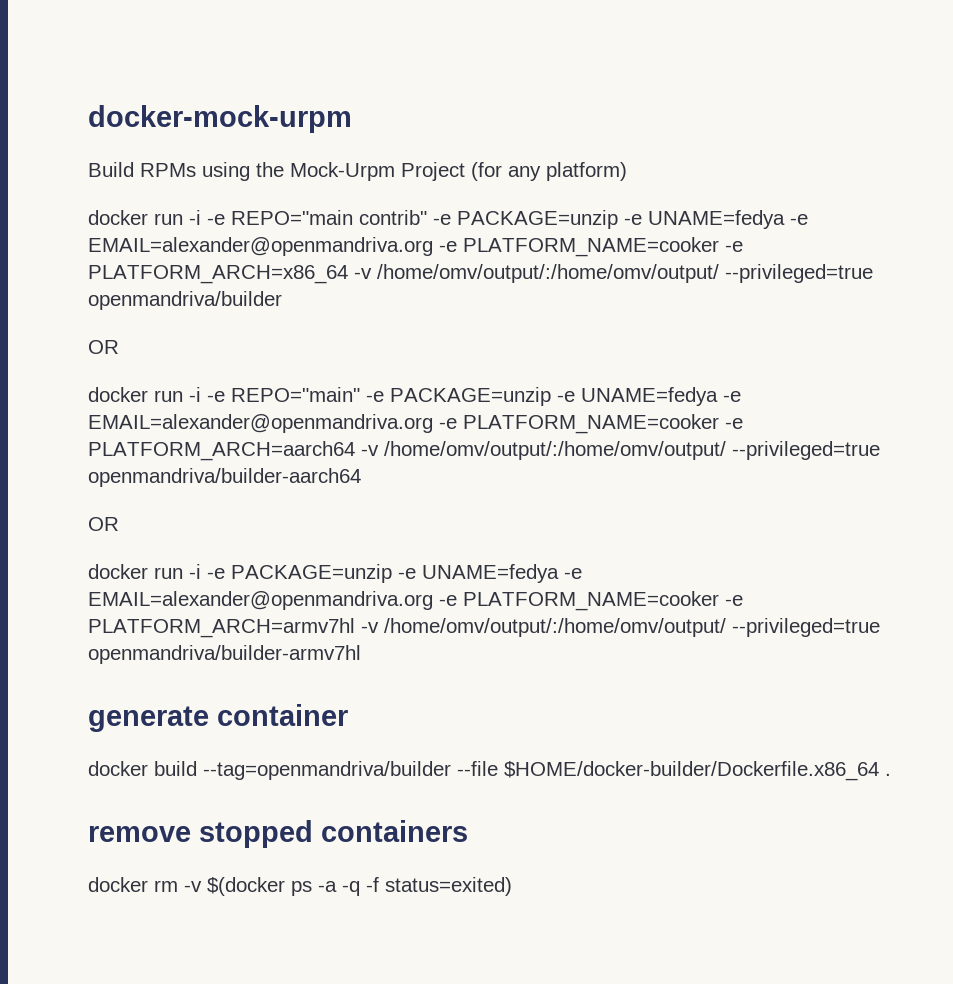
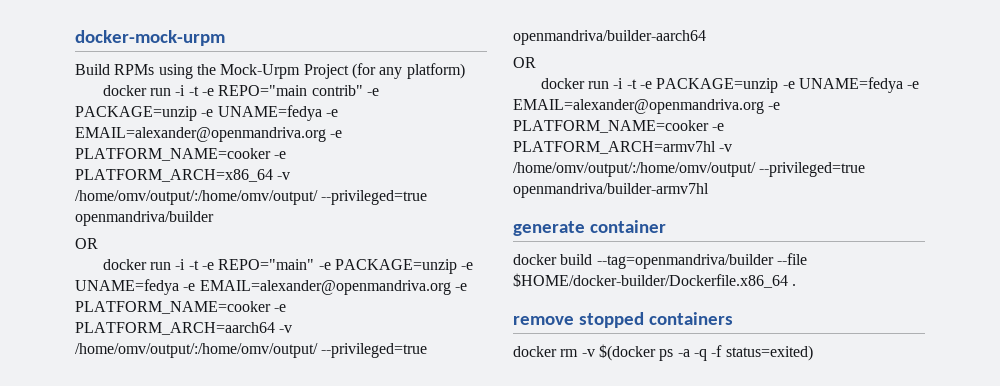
(201, 217) none -> [188,86,199,96] -t
(201, 394) none -> [188,260,199,270] -t
(201, 571) none -> [626,79,637,89] -t

